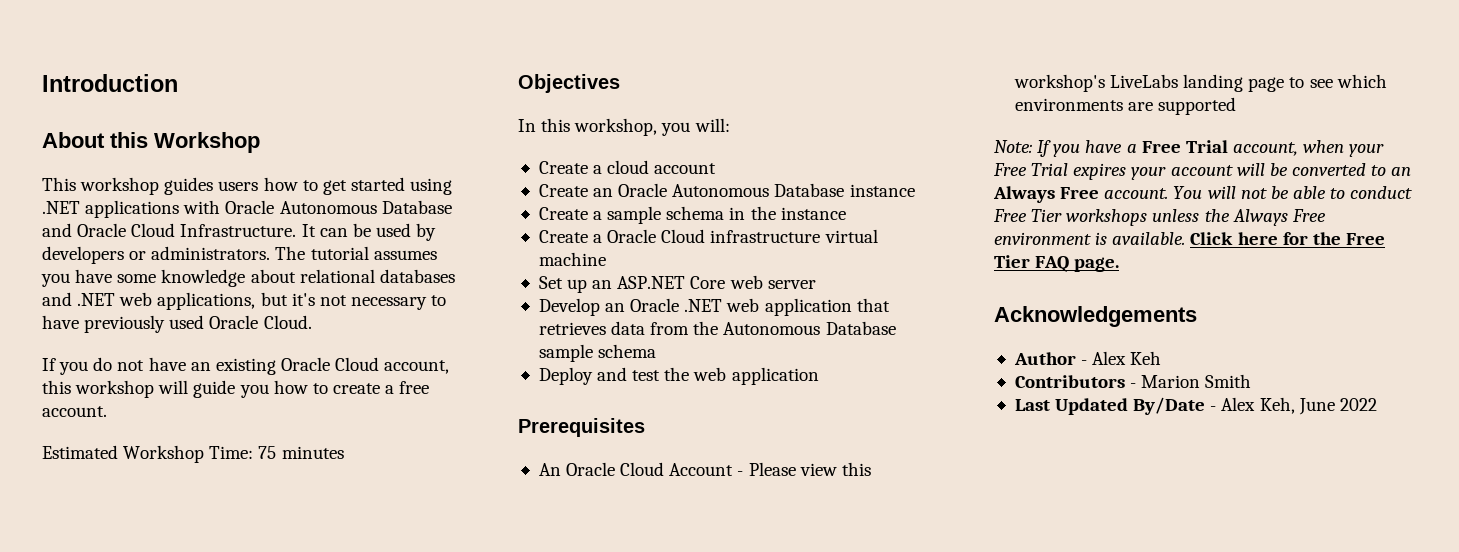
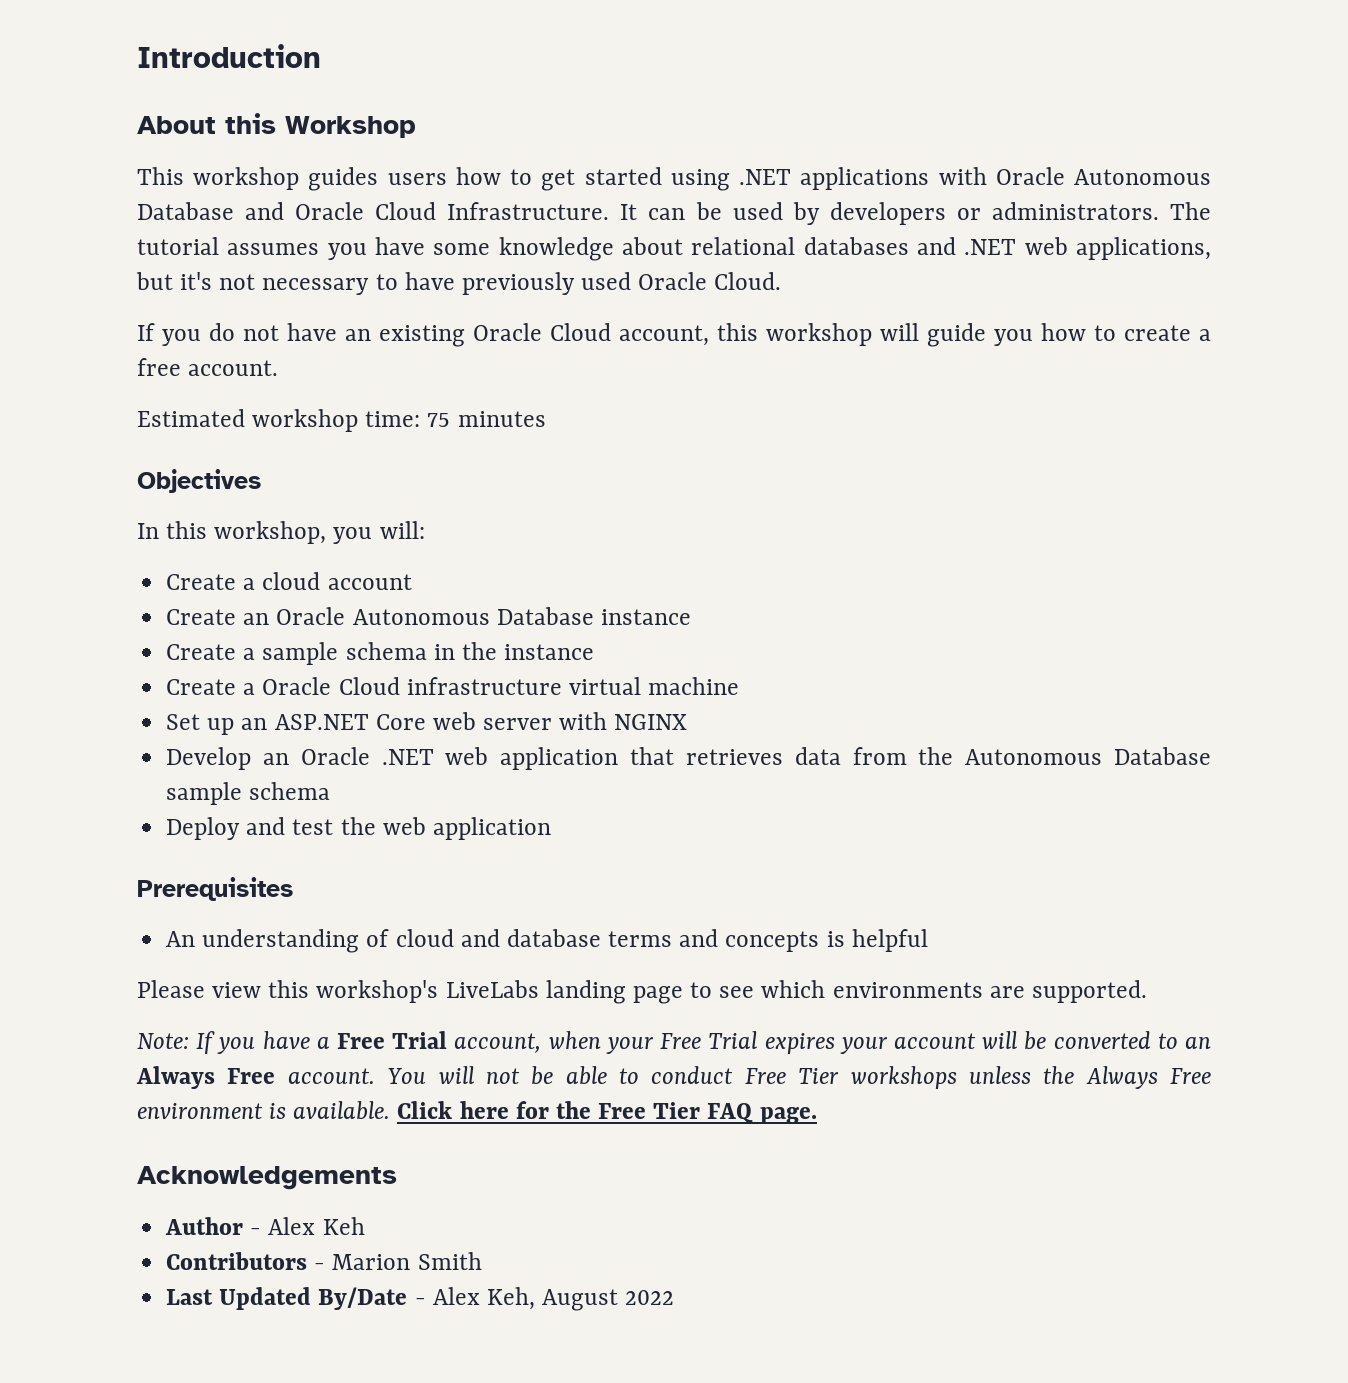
[123,445,254,463] Workshop Time: -> [252,409,421,432] workshop time:
(816, 284) none -> [559,712,688,730] with NGINX
[566,462,744,476] Oracle Cloud Account - -> [202,929,928,953] understanding of cloud and database terms and concepts is helpful //
[1158,97,1237,115] supported -> [1031,980,1147,1003] supported.
[1298,398,1335,415] June -> [542,1289,619,1311] August

